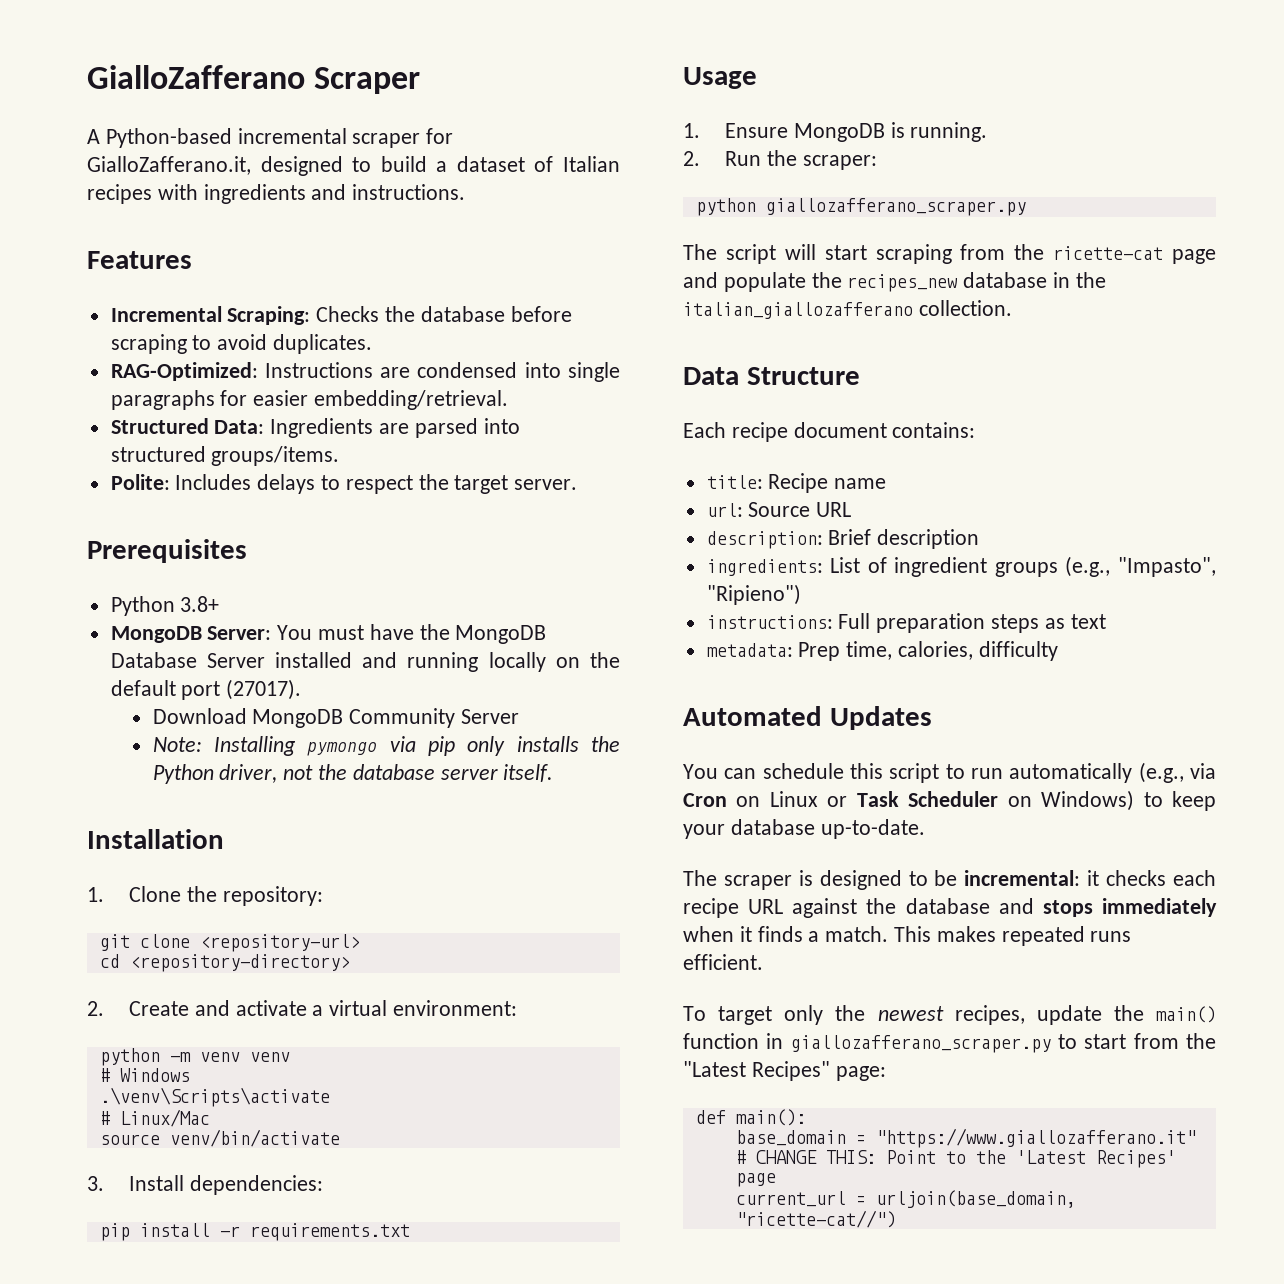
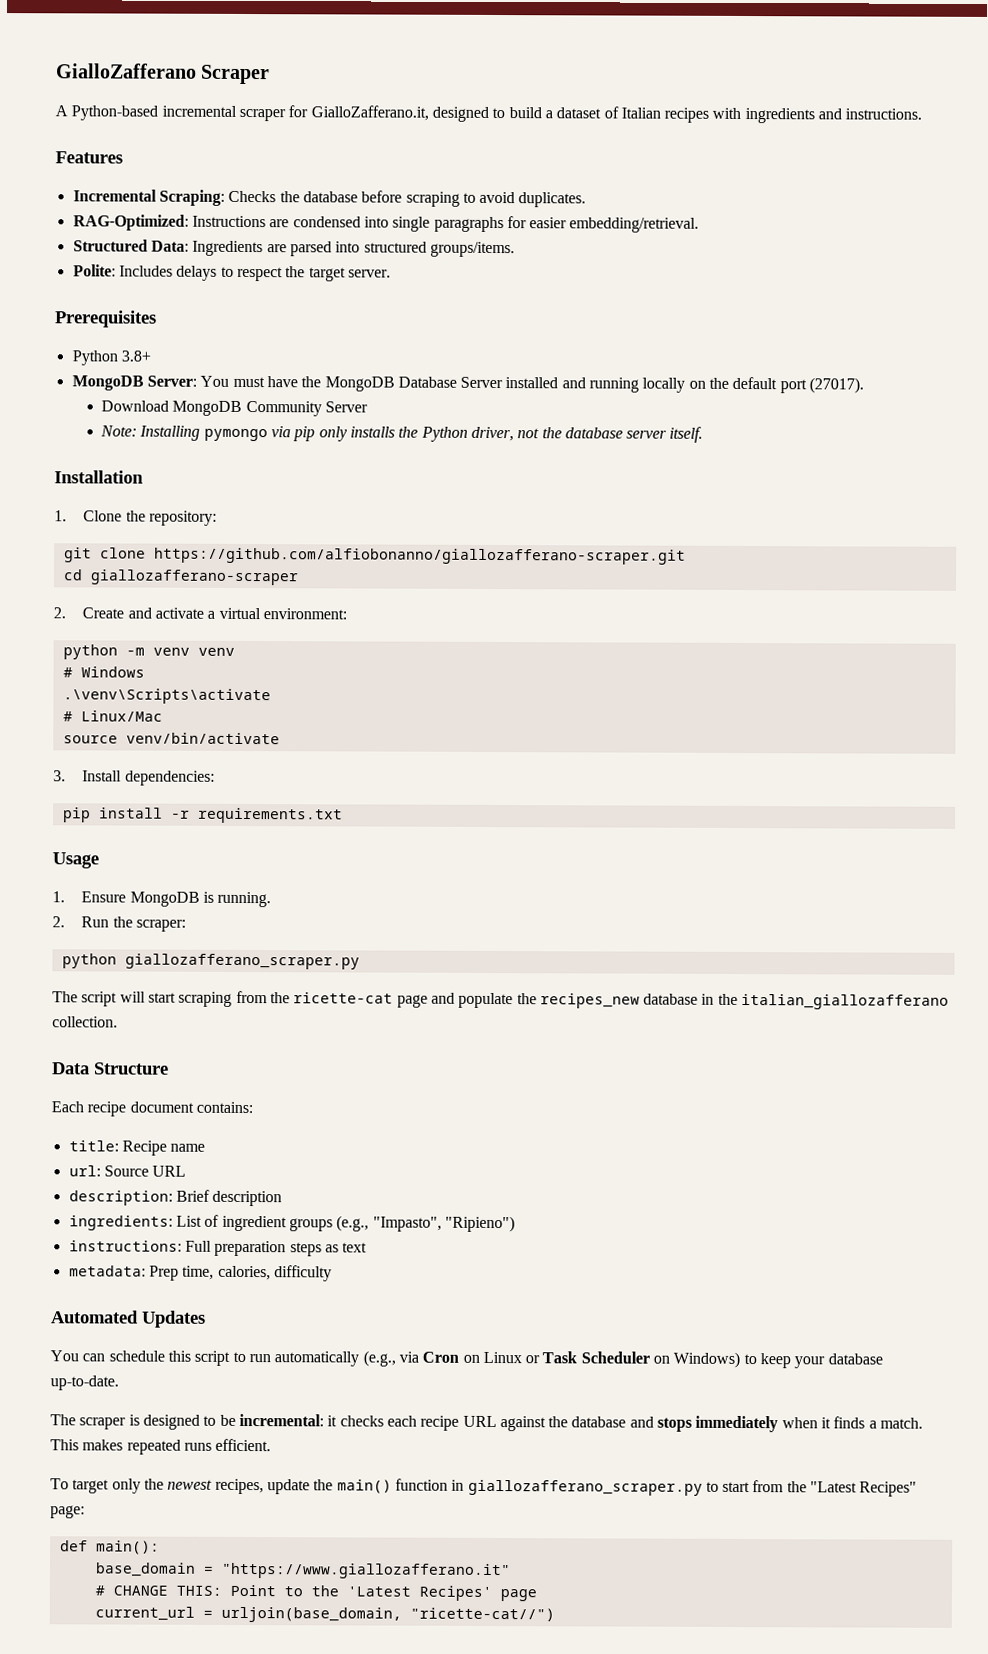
[199,934,360,952] <repository-url> -> [153,547,686,565] https://github.com/alfiobonanno/giallozafferano-scraper.git
[129,954,350,972] <repository-directory> -> [89,569,299,586] giallozafferano-scraper

